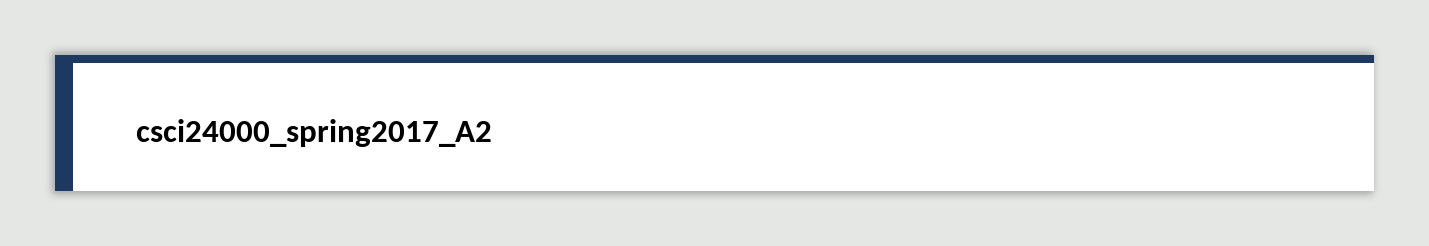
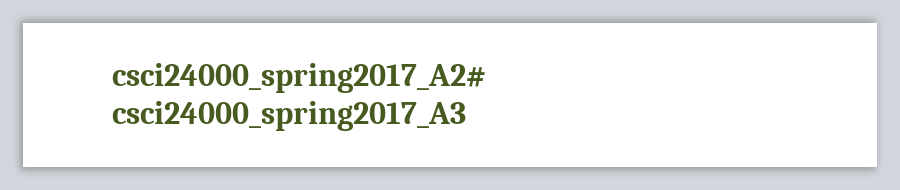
[136,119,492,147] csci24000_spring2017_A2 -> [112,63,486,93] [112,101,466,131] csci24000_spring2017_A2# csci24000_spring2017_A3

